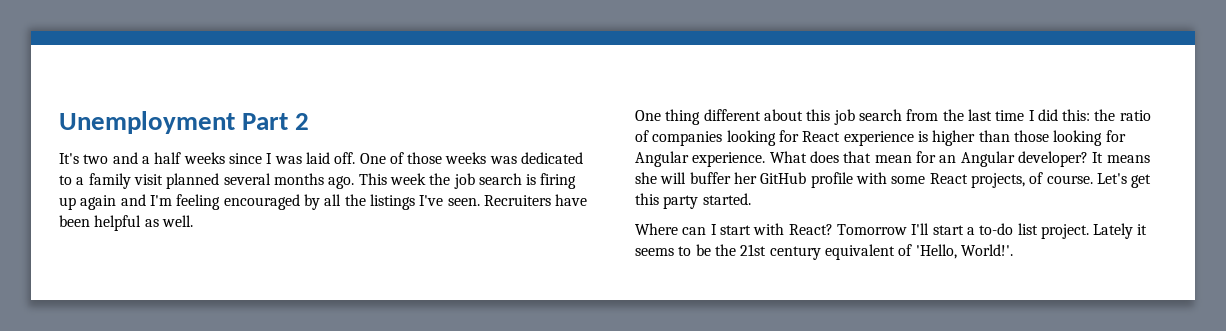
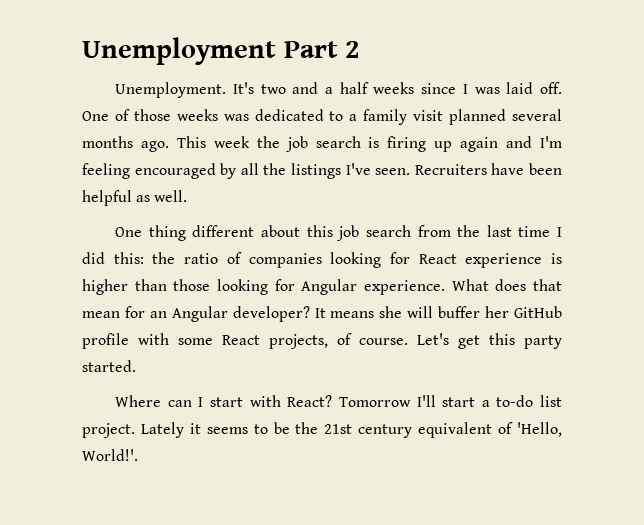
(310, 121) none -> [115,82,227,98] Unemployment.

